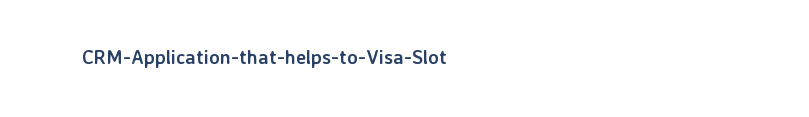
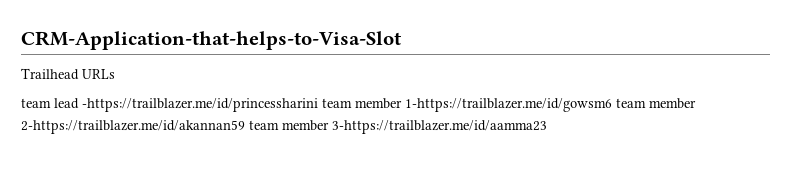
(447, 59) none -> [21,68,115,80] [21,98,696,112] [21,120,547,134] // Trailhead URLs // team lead -https://trailblazer.me/id/princessharini team member 1-https://trailblazer.me/id/gowsm6 team member 2-https://trailblazer.me/id/akannan59 team member 3-https://trailblazer.me/id/aamma23

